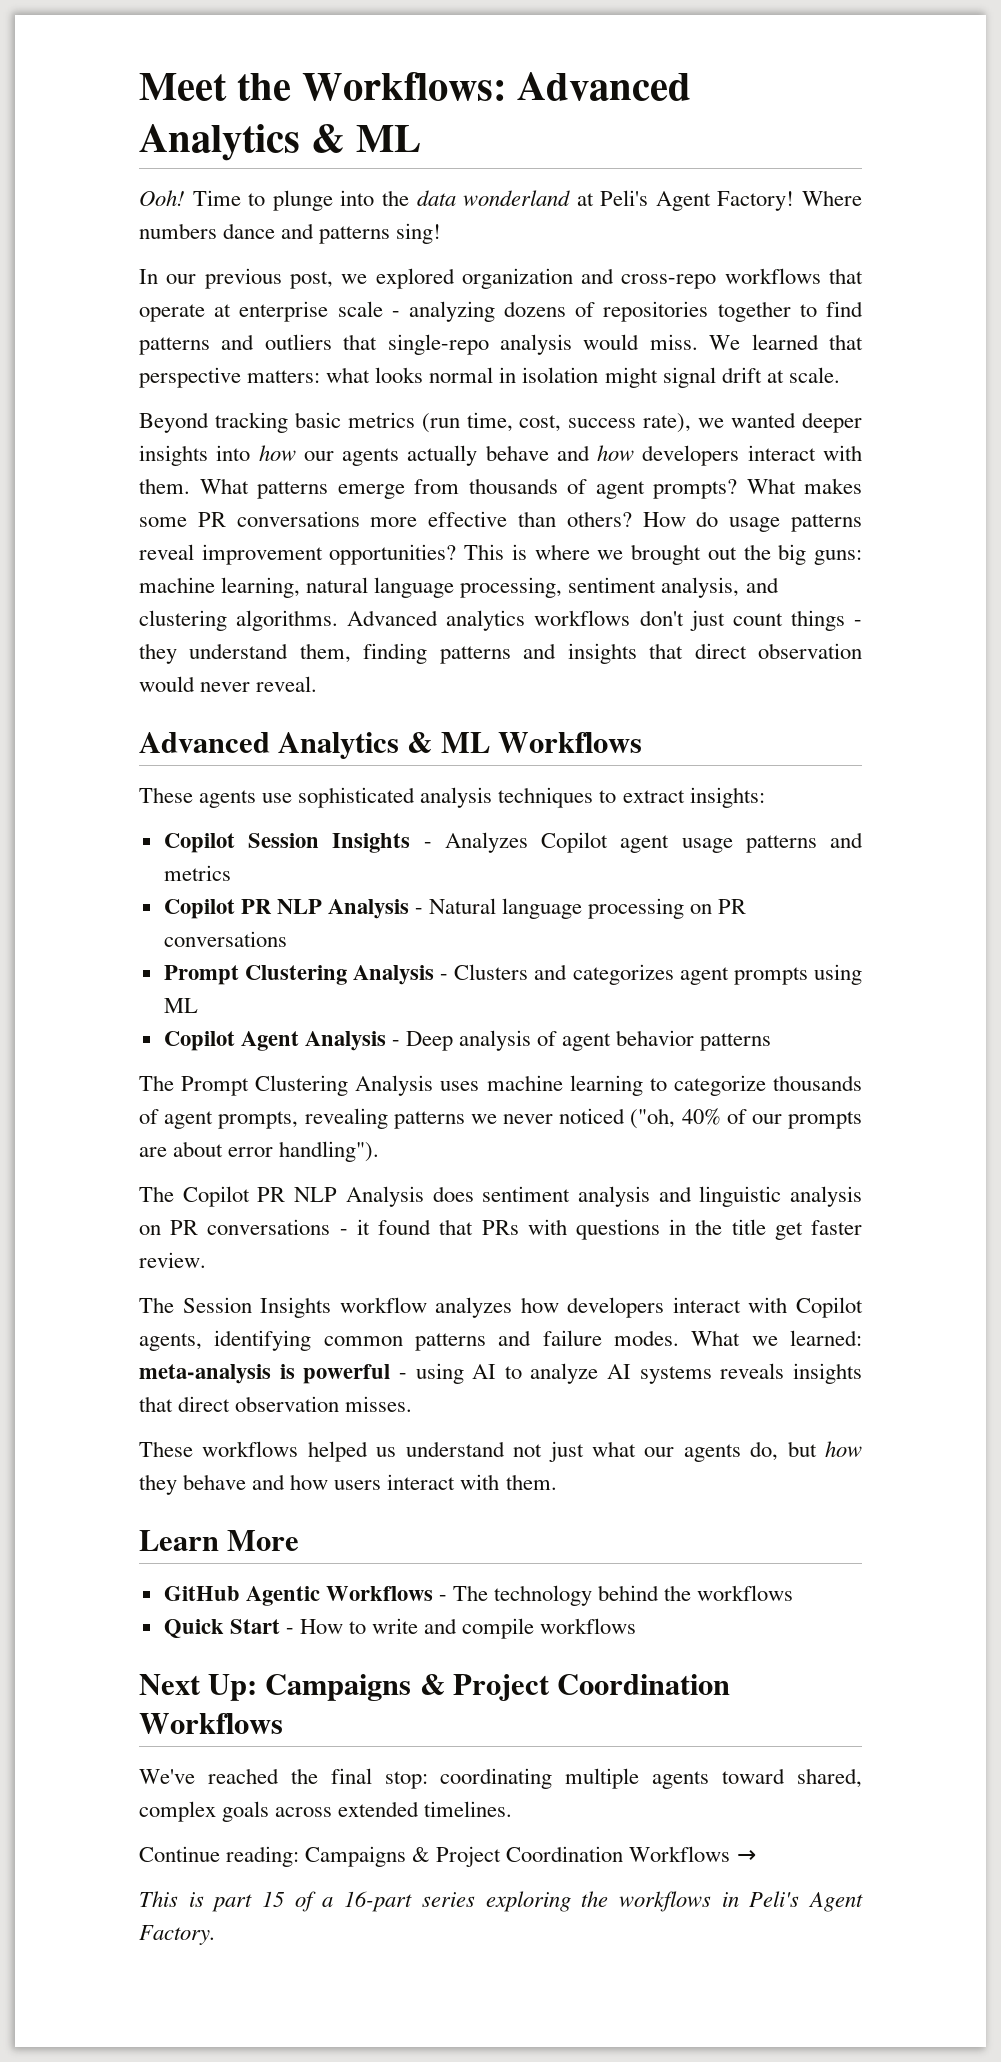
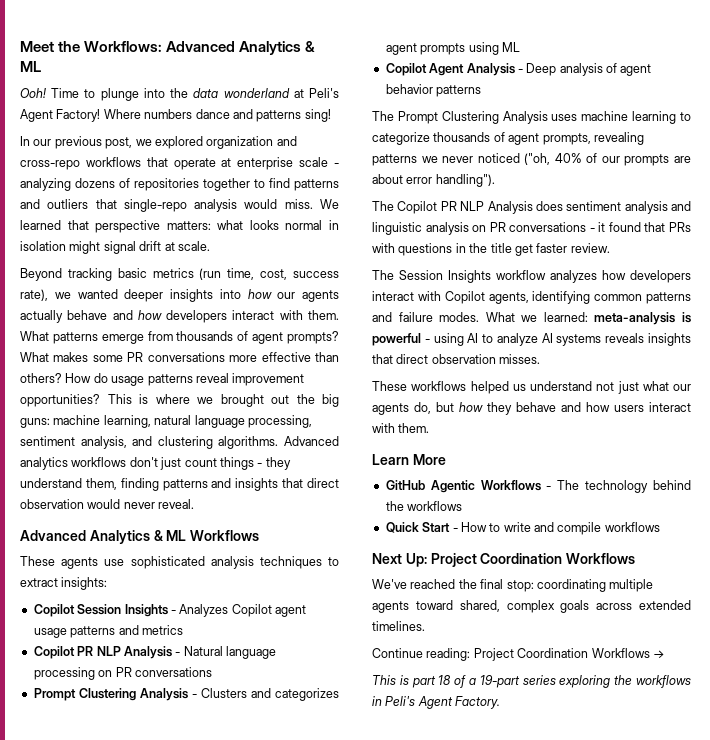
[265,1674,445,1701] Campaigns & -> (427, 560) none
[305,1846,431,1867] Campaigns & -> (471, 654) none
[262,1891,286,1907] 15 -> [438,675,452,685] 18
[344,1891,413,1912] 16-part -> [479,675,520,688] 19-part

